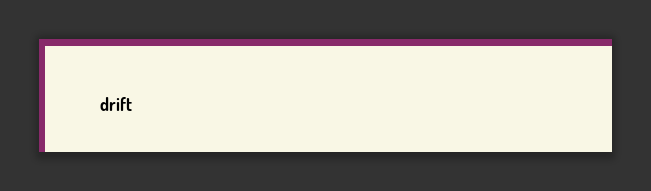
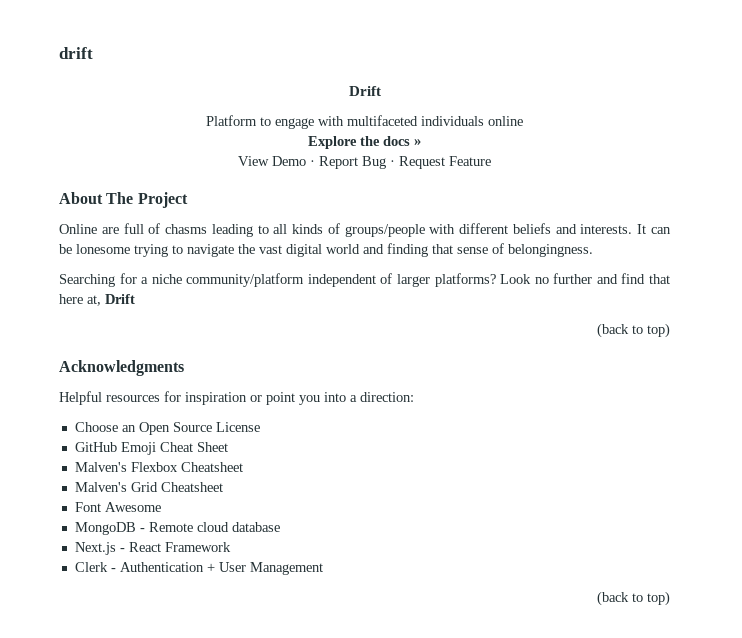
(132, 104) none -> [348,86,381,96] [206,115,523,129] [308,136,421,149] [238,156,491,169] [59,192,188,208] [59,223,671,237] [59,243,593,257] [59,273,670,287] [59,294,135,306] [597,323,670,338] [59,360,184,376] [59,391,414,405] [74,422,260,435] [74,442,228,455] [74,462,243,472] [74,482,223,492] [74,502,161,512] [74,522,280,535] [74,542,231,555] [74,562,323,575] [597,591,670,606] // Drift // Platform to engage with multifaceted individuals online // Explore the docs » // View Demo · Report Bug · Request Feature // About The Project // Online are full of chasms leading to all kinds of groups/people with different beliefs and interests. It can be lonesome trying to navigate the vast digital world and finding that sense of belongingness. // Searching for a niche community/platform independent of larger platforms? Look no further and find that here at, Drift // (back to top) // Acknowledgments // Helpful resources for inspiration or point you into a direction: // Choose an Open Source License // GitHub Emoji Cheat Sheet // Malven's Flexbox Cheatsheet // Malven's Grid Cheatsheet // Font Awesome // MongoDB - Remote cloud database // Next.js - React Framework // Clerk - Authentication + User Management // (back to top)

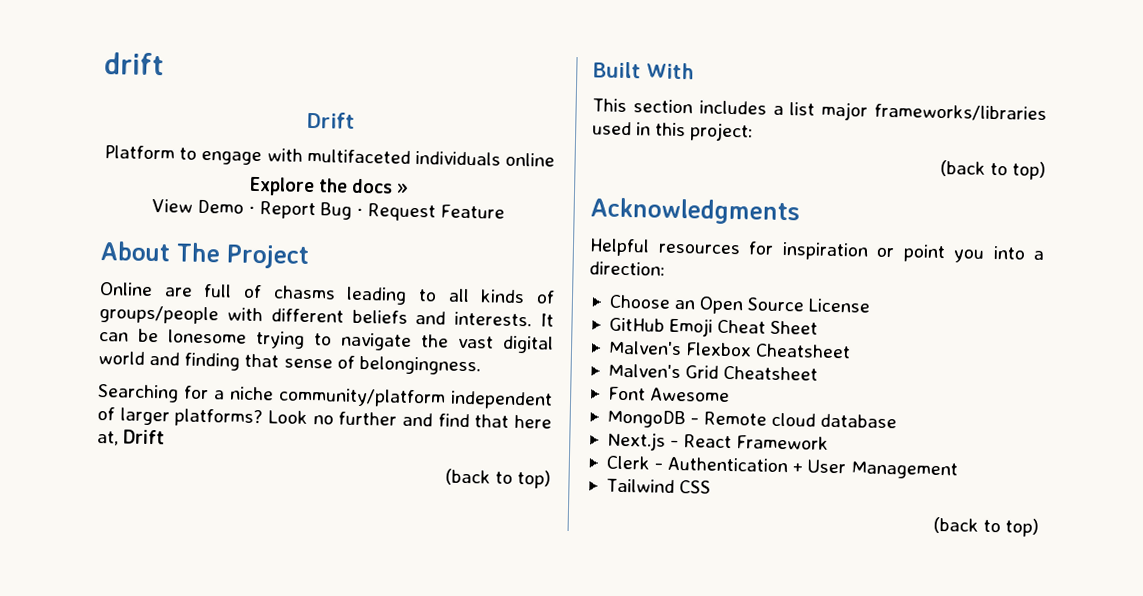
(670, 330) none -> [593,61,694,80] [592,98,1047,123] [592,121,754,142] [939,159,1046,180] // Built With // This section includes a list major frameworks/libraries used in this project: // (back to top)
(323, 568) none -> [605,478,712,494] // Tailwind CSS

